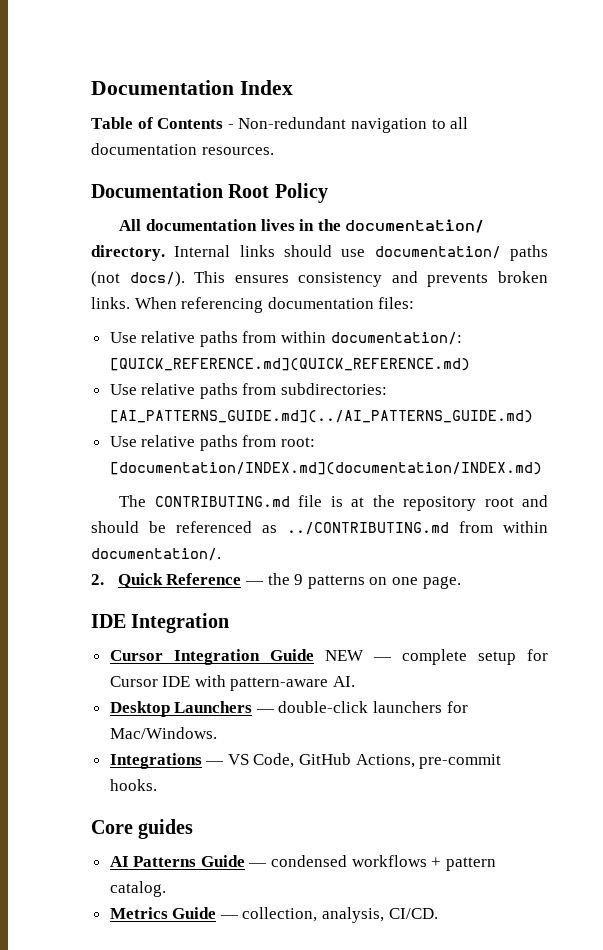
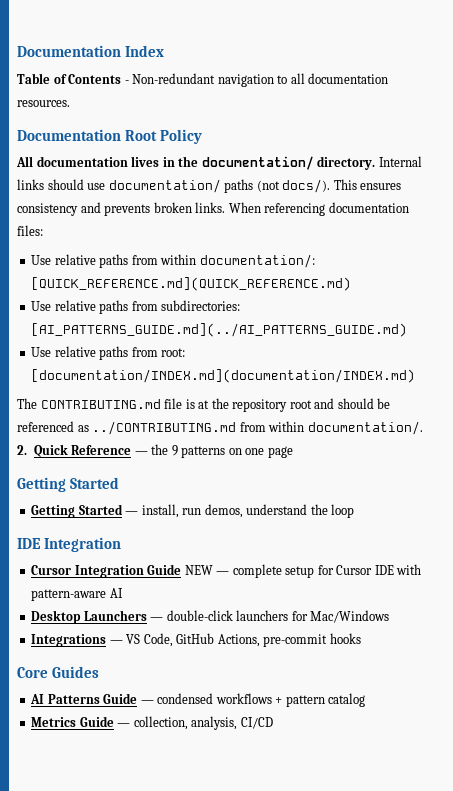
[422,576,461,589] page. -> [267,446,293,458] [17,477,119,492] [31,504,355,518] page // Getting Started // Getting Started — install, run demos, understand the loop
[333,676,356,687] AI. -> [109,588,123,598] AI
[109,727,217,739] Mac/Windows. -> [310,610,390,623] Mac/Windows
[109,779,157,791] hooks. -> [329,633,361,644] hooks
[138,819,194,839] guides -> [51,666,99,678] Guides
[109,881,166,897] catalog. -> [328,693,366,707] catalog
[388,908,438,919] CI/CD. -> [240,717,273,729] CI/CD

